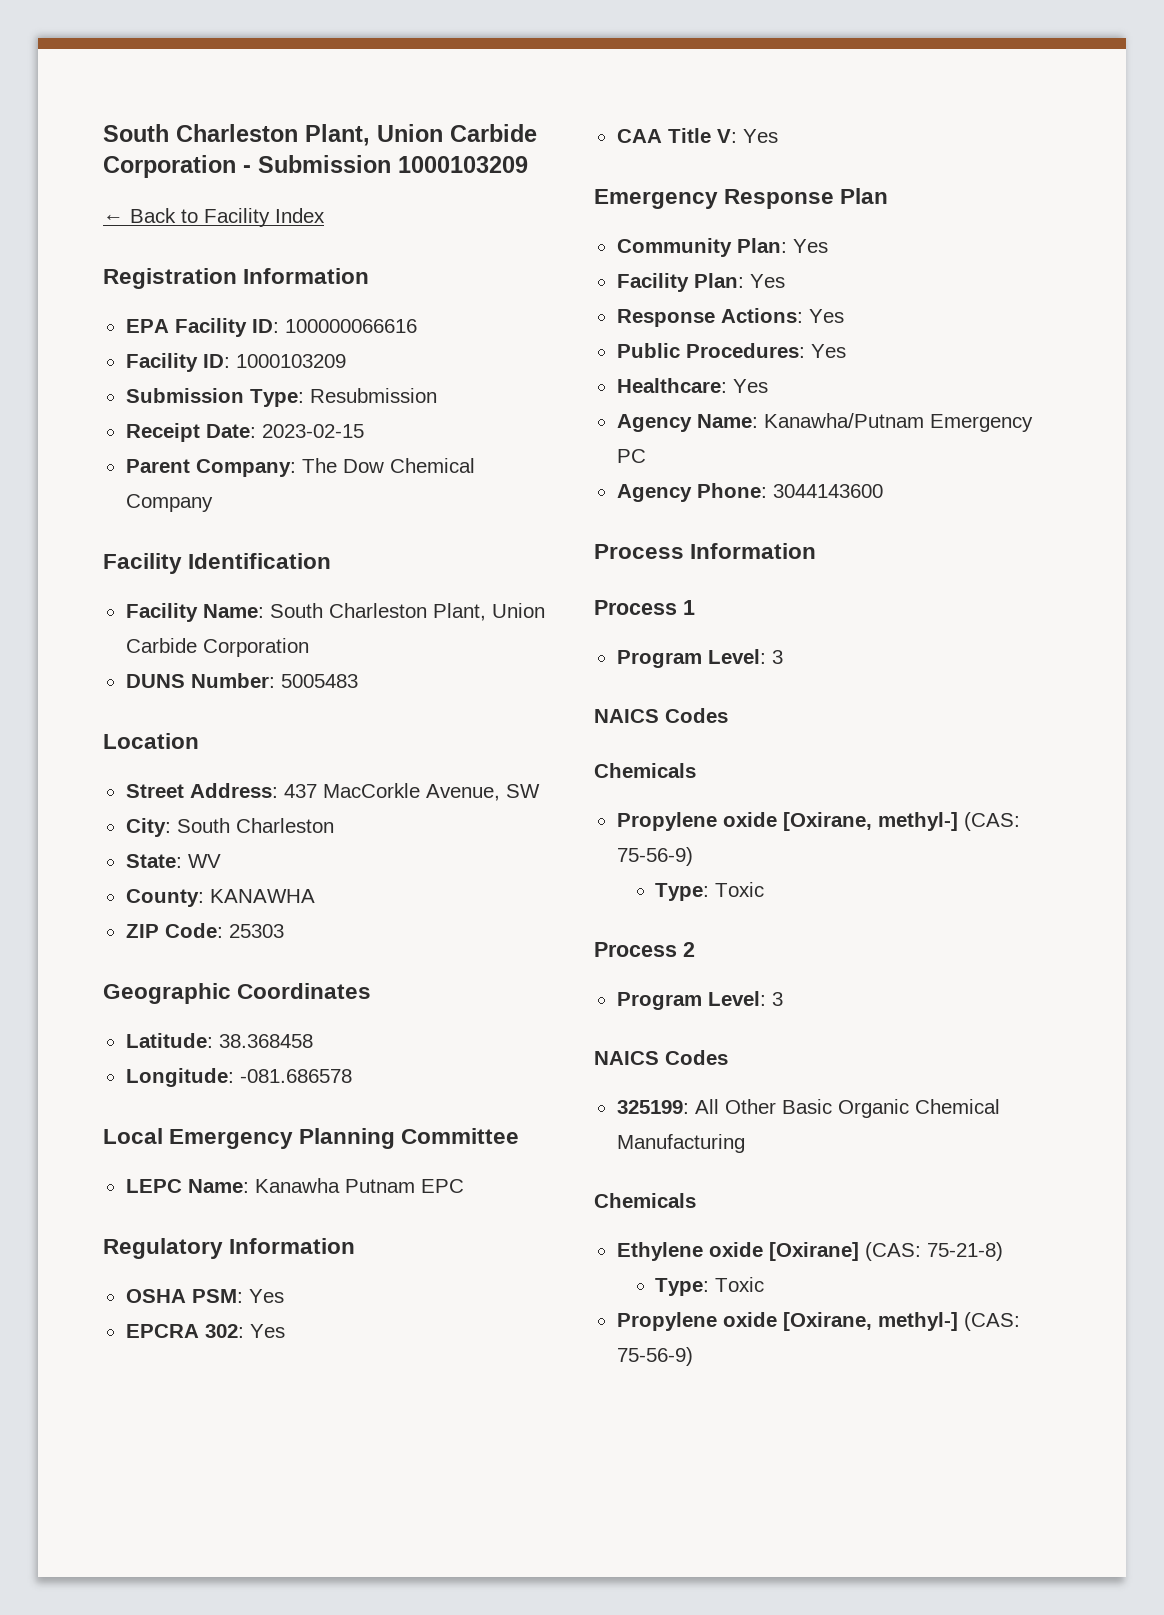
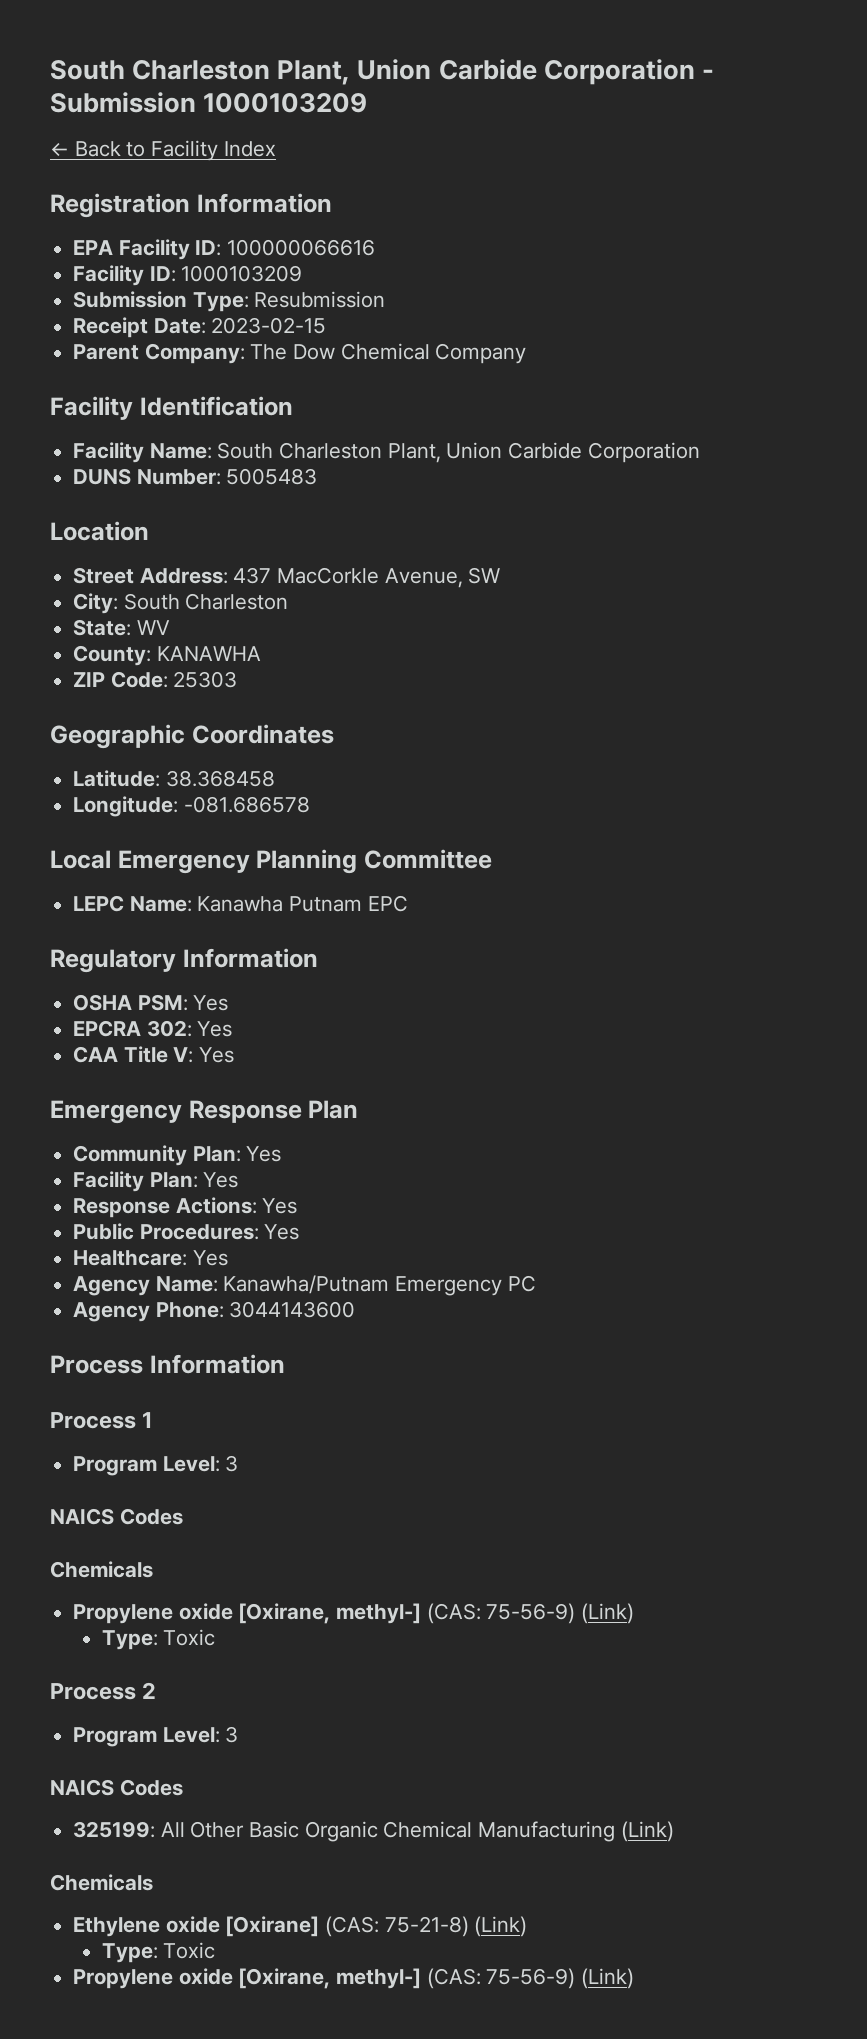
(693, 856) none -> [581,1603,635,1624] (Link)
(745, 1143) none -> [620,1821,674,1842] (Link)
(1003, 1251) none -> [474,1916,528,1937] (Link)
(693, 1356) none -> [581,1968,635,1989] (Link)

